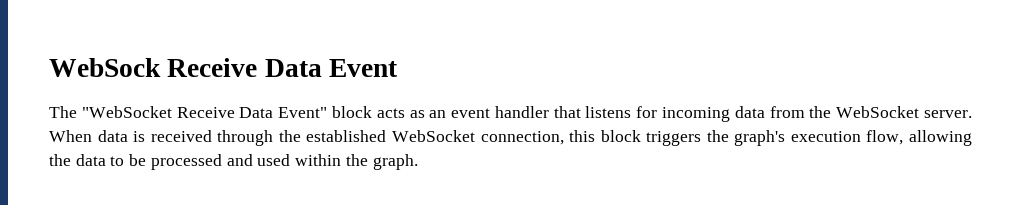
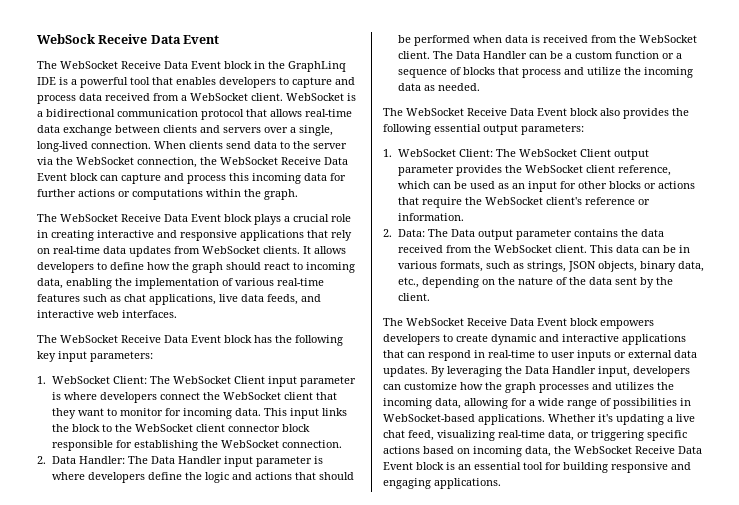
[81,106,972,122] [49,130,972,146] [49,154,418,170] "WebSocket Receive Data Event" block acts as an event handler that listens for incoming data from the WebSocket server. When data is received through the established WebSocket connection, this block triggers the graph's execution flow, allowing the data to be processed and used within the graph. -> [60,61,346,72] [37,77,355,88] [37,93,356,104] [37,109,352,120] [37,125,333,136] [37,141,347,152] [37,157,348,168] [37,173,346,184] [37,189,298,200] [37,214,351,225] [37,230,352,241] [37,246,346,257] [37,262,355,273] [37,278,324,289] [37,294,321,305] [37,310,177,318] [37,335,343,346] [37,351,153,362] [37,376,356,387] [51,392,337,403] [51,408,347,419] [51,424,310,432] [51,440,342,451] [37,456,323,467] [51,472,354,483] [397,35,697,46] [397,51,682,59] [397,67,693,78] [397,83,480,91] [383,108,689,119] [383,124,584,135] [383,149,649,160] [397,165,671,176] [397,181,695,192] [397,197,650,208] [397,213,464,221] [383,229,664,240] [397,245,690,253] [397,261,704,272] [397,277,673,288] [397,293,430,301] [383,318,654,329] [383,334,686,345] [383,350,697,361] [383,366,690,377] [383,382,674,393] [383,398,691,409] [383,414,695,425] [383,430,687,441] [383,446,702,457] [383,462,691,473] [383,478,501,489] WebSocket Receive Data Event block in the GraphLinq IDE is a powerful tool that enables developers to capture and process data received from a WebSocket client. WebSocket is a bidirectional communication protocol that allows real-time data exchange between clients and servers over a single, long-lived connection. When clients send data to the server via the WebSocket connection, the WebSocket Receive Data Event block can capture and process this incoming data for further actions or computations within the graph. // The WebSocket Receive Data Event block plays a crucial role in creating interactive and responsive applications that rely on real-time data updates from WebSocket clients. It allows developers to define how the graph should react to incoming data, enabling the implementation of various real-time features such as chat applications, live data feeds, and interactive web interfaces. // The WebSocket Receive Data Event block has the following key input parameters: // 1. WebSocket Client: The WebSocket Client input parameter is where developers connect the WebSocket client that they want to monitor for incoming data. This input links the block to the WebSocket client connector block responsible for establishing the WebSocket connection. // 2. Data Handler: The Data Handler input parameter is where developers define the logic and actions that should be performed when data is received from the WebSocket client. The Data Handler can be a custom function or a sequence of blocks that process and utilize the incoming data as needed. // The WebSocket Receive Data Event block also provides the following essential output parameters: // 1. WebSocket Client: The WebSocket Client output parameter provides the WebSocket client reference, which can be used as an input for other blocks or actions that require the WebSocket client's reference or information. // 2. Data: The Data output parameter contains the data received from the WebSocket client. This data can be in various formats, such as strings, JSON objects, binary data, etc., depending on the nature of the data sent by the client. // The WebSocket Receive Data Event block empowers developers to create dynamic and interactive applications that can respond in real-time to user inputs or external data updates. By leveraging the Data Handler input, developers can customize how the graph processes and utilizes the incoming data, allowing for a wide range of possibilities in WebSocket-based applications. Whether it's updating a live chat feed, visualizing real-time data, or triggering specific actions based on incoming data, the WebSocket Receive Data Event block is an essential tool for building responsive and engaging applications.

